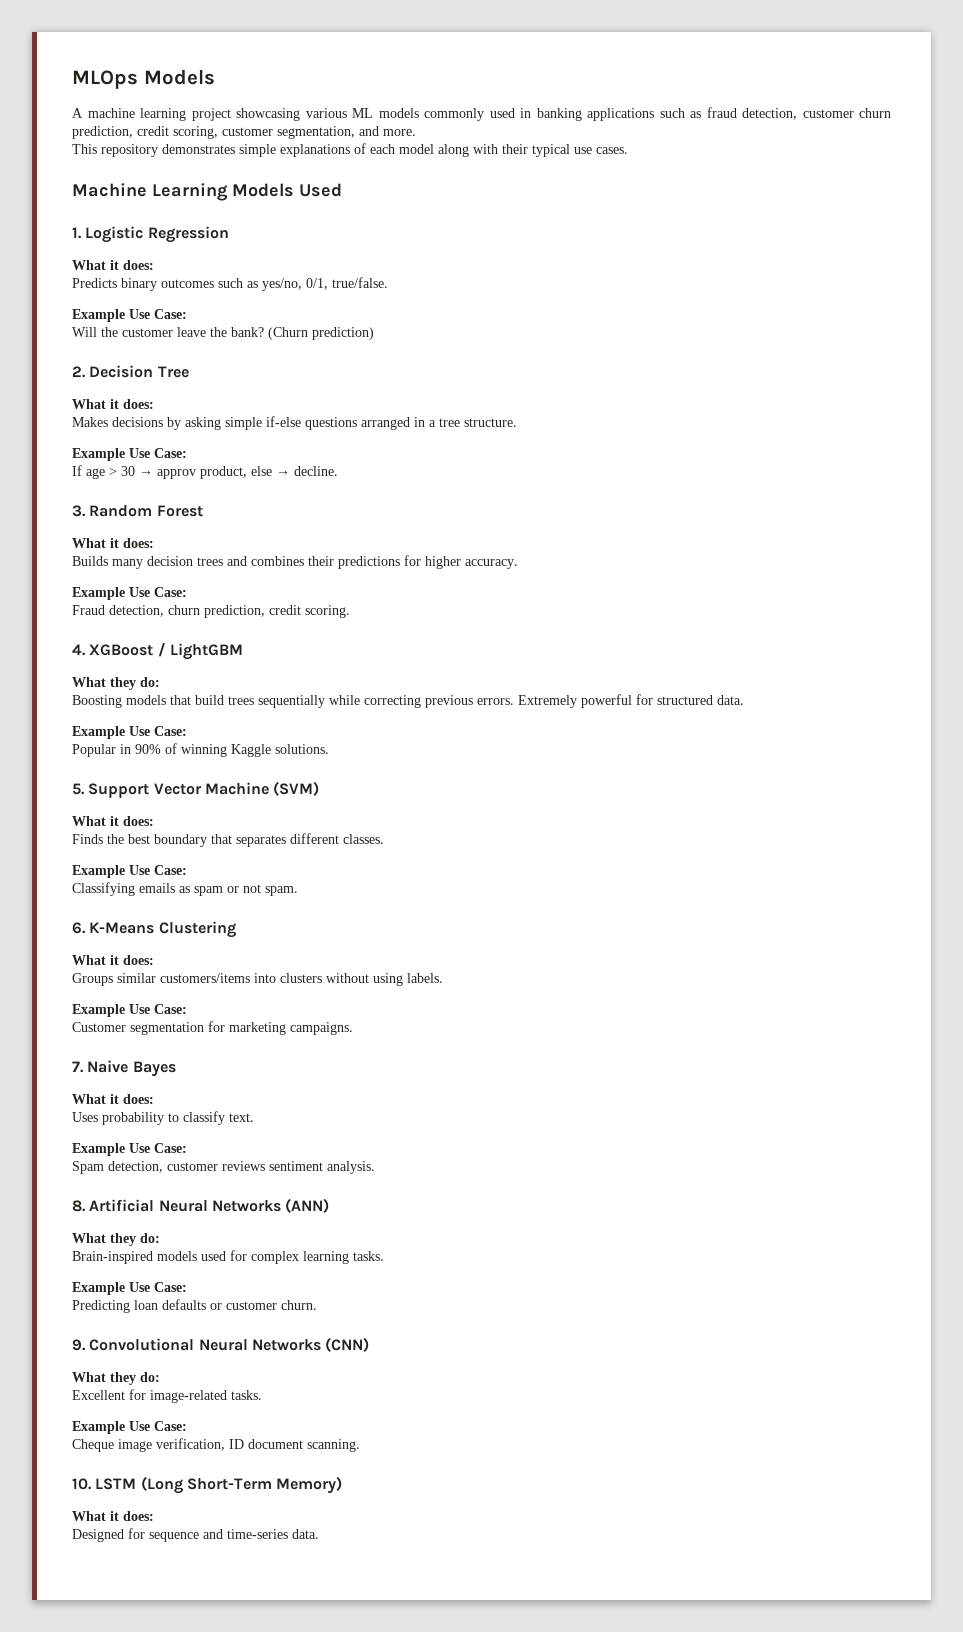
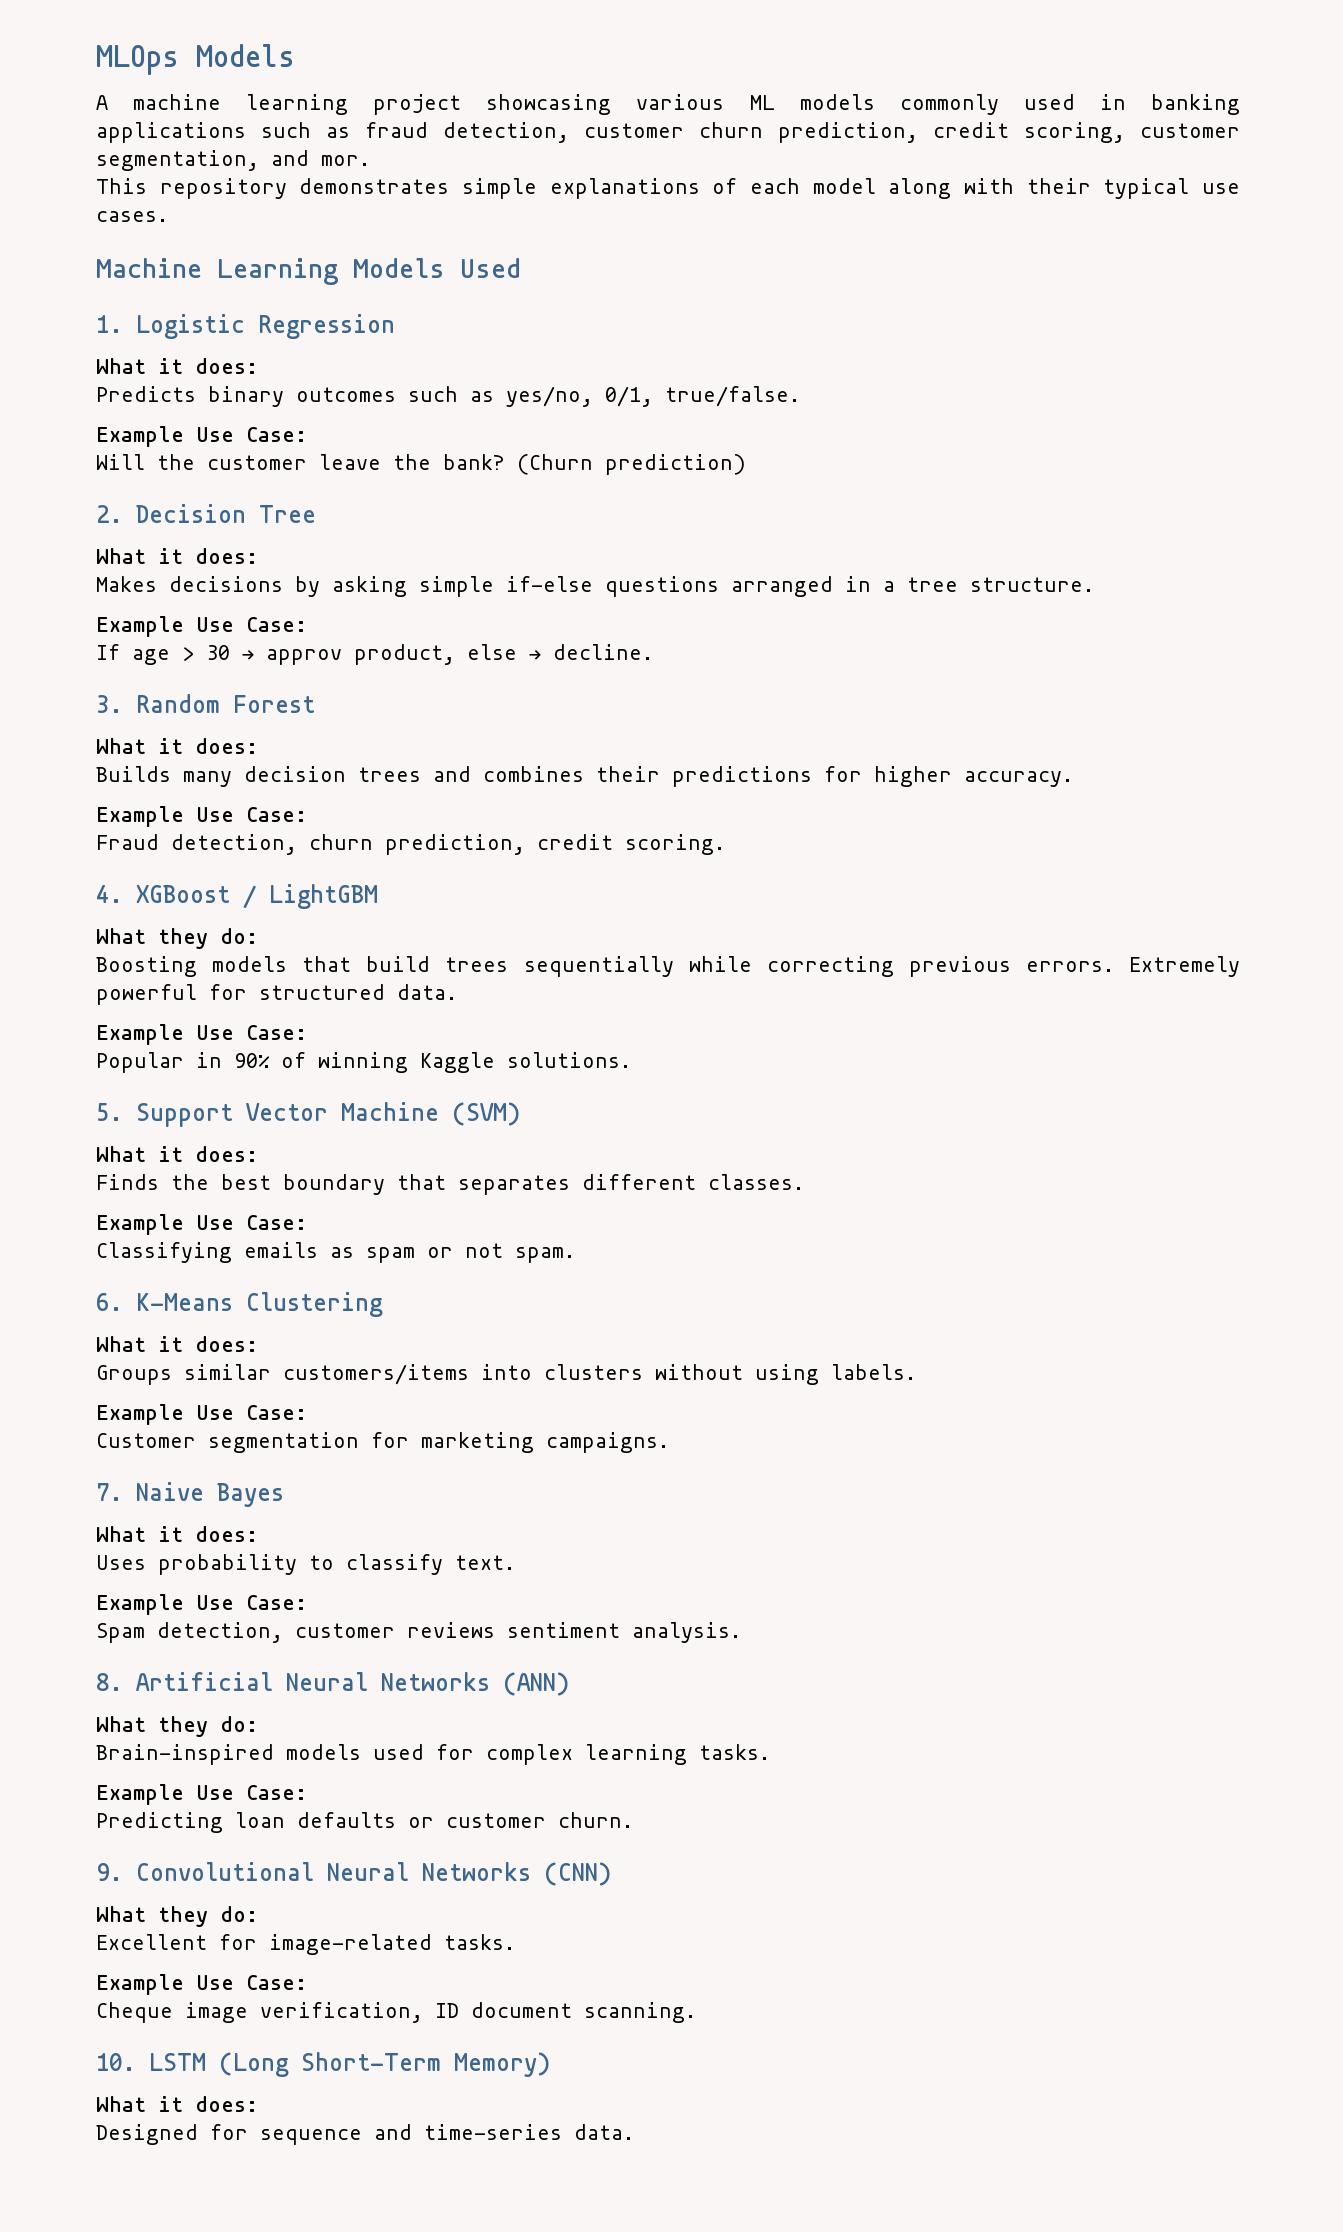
[383,129,416,136] more. -> [321,155,370,166] mor.

